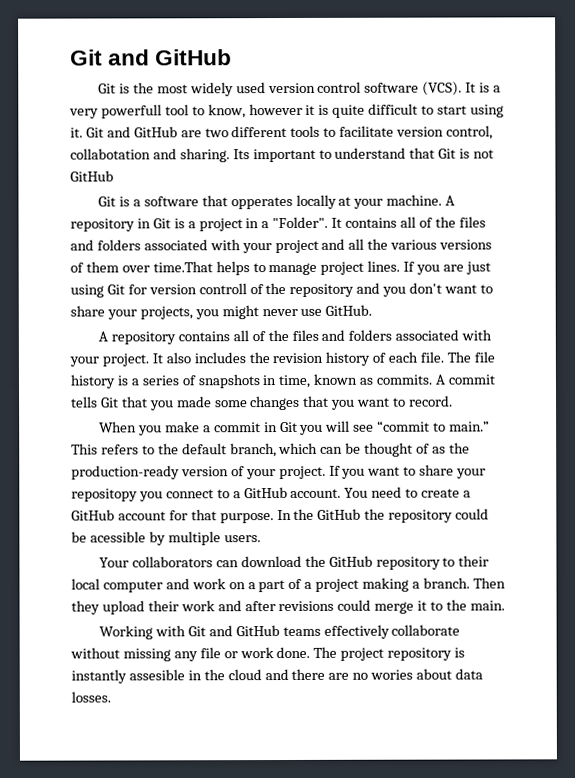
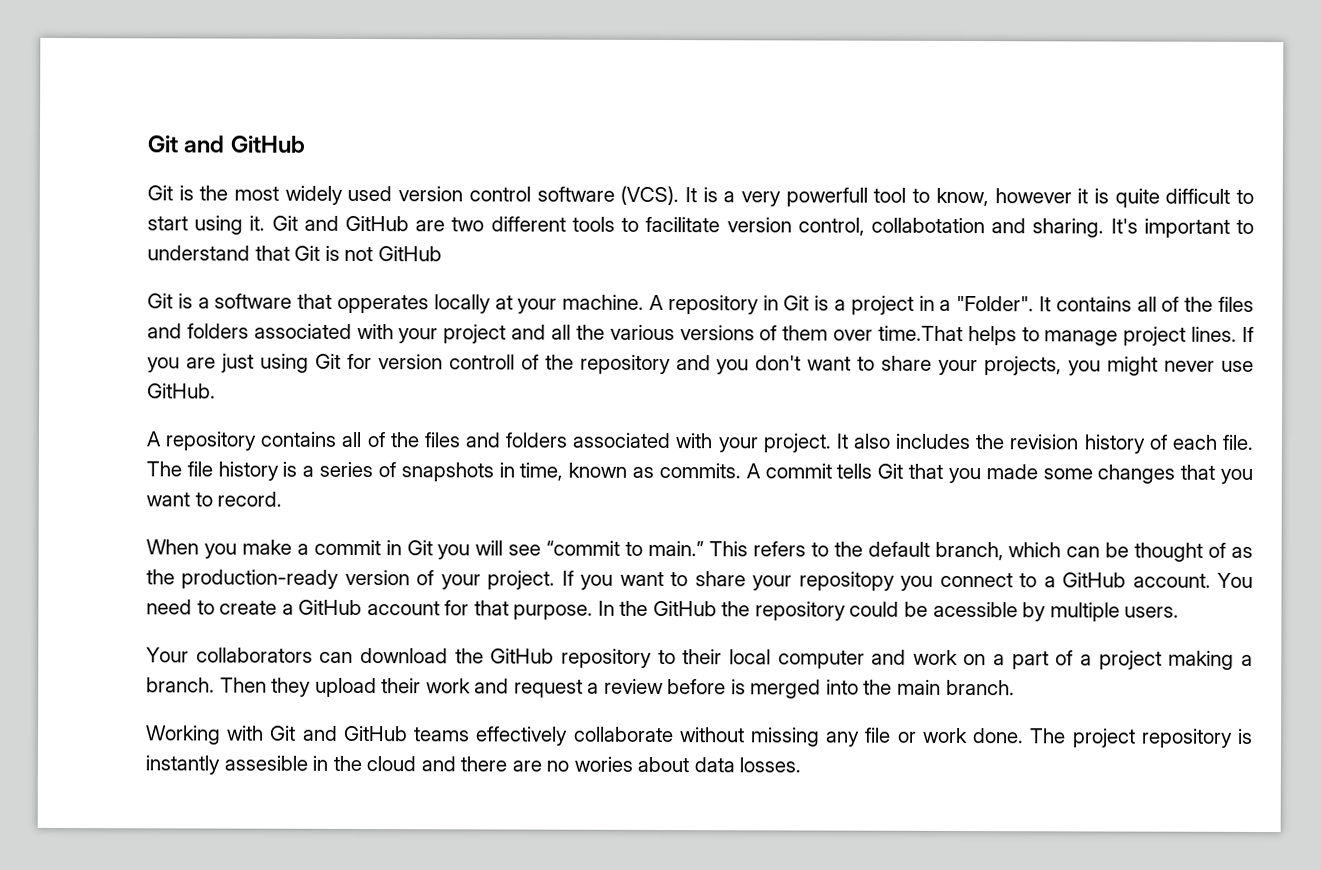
[232,149,250,160] Its -> [1110,218,1138,234] It's
[244,599,505,614] after revisions could merge it to the main. -> [513,678,1015,699] request a review before is merged into the main branch.

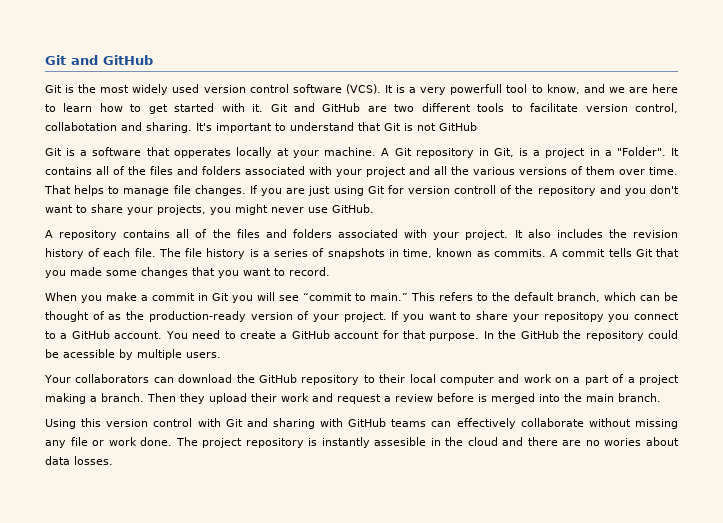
[994,188,1254,208] [147,215,244,235] however it is quite difficult to start using -> [583,84,678,93] [45,103,245,114] and we are here to learn how to get started with
(664, 302) none -> [394,148,412,156] Git
[783,295,810,311] Git -> [494,148,515,157] Git,
[877,325,963,342] time.That -> [649,167,678,175] [44,185,71,194] time. That
[1123,326,1238,346] project lines. -> [173,185,246,196] file changes.
[145,725,221,745] Working -> [45,418,193,429] Using this version control
(338, 733) none -> [272,418,344,429] sharing with
(471, 734) none -> [431,421,452,427] can

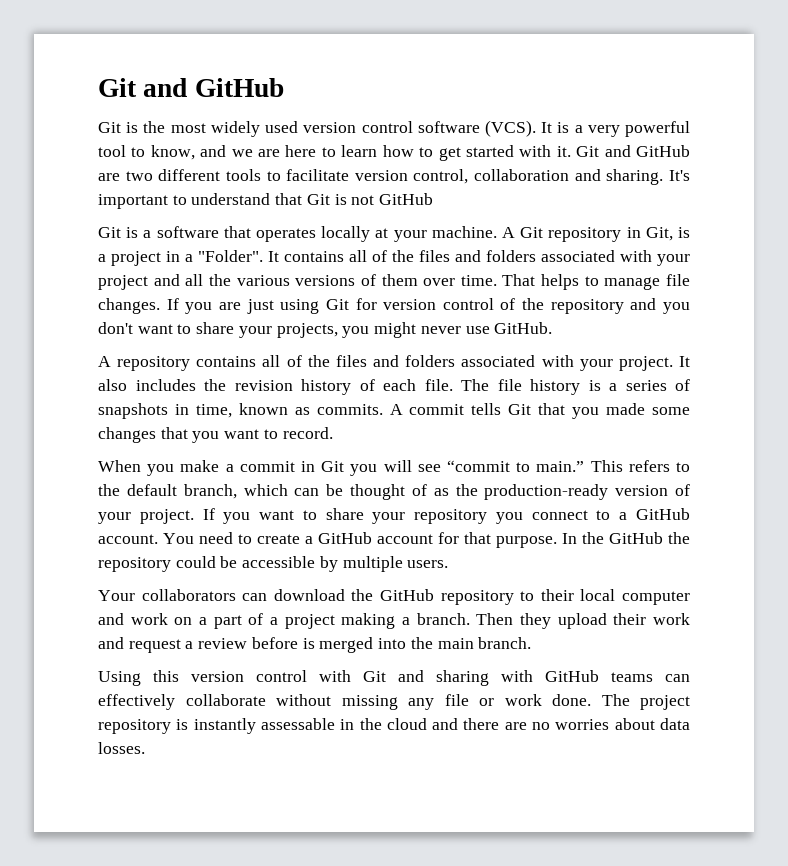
[450,84,503,95] powerfull -> [625,121,691,137] powerful
[45,122,117,131] collabotation -> [474,169,570,181] collaboration
[173,148,231,158] opperates -> [256,228,316,242] operates
[454,185,497,194] controll -> [442,298,494,310] control
[543,312,604,322] repositopy -> [414,509,488,524] repository
[63,349,115,358] acessible -> [242,556,316,568] accessible
[374,437,427,446] assesible -> [260,718,335,730] assessable
[604,438,642,446] wories -> [555,719,610,730] worries

